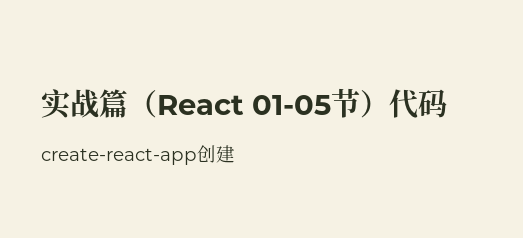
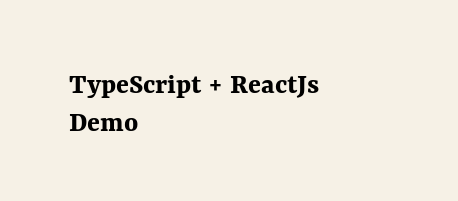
[41,88,447,120] [41,145,235,165] 实战篇（React 01-05节）代码 // create-react-app创建 -> [69,75,319,98] [69,114,138,131] TypeScript + ReactJs Demo

